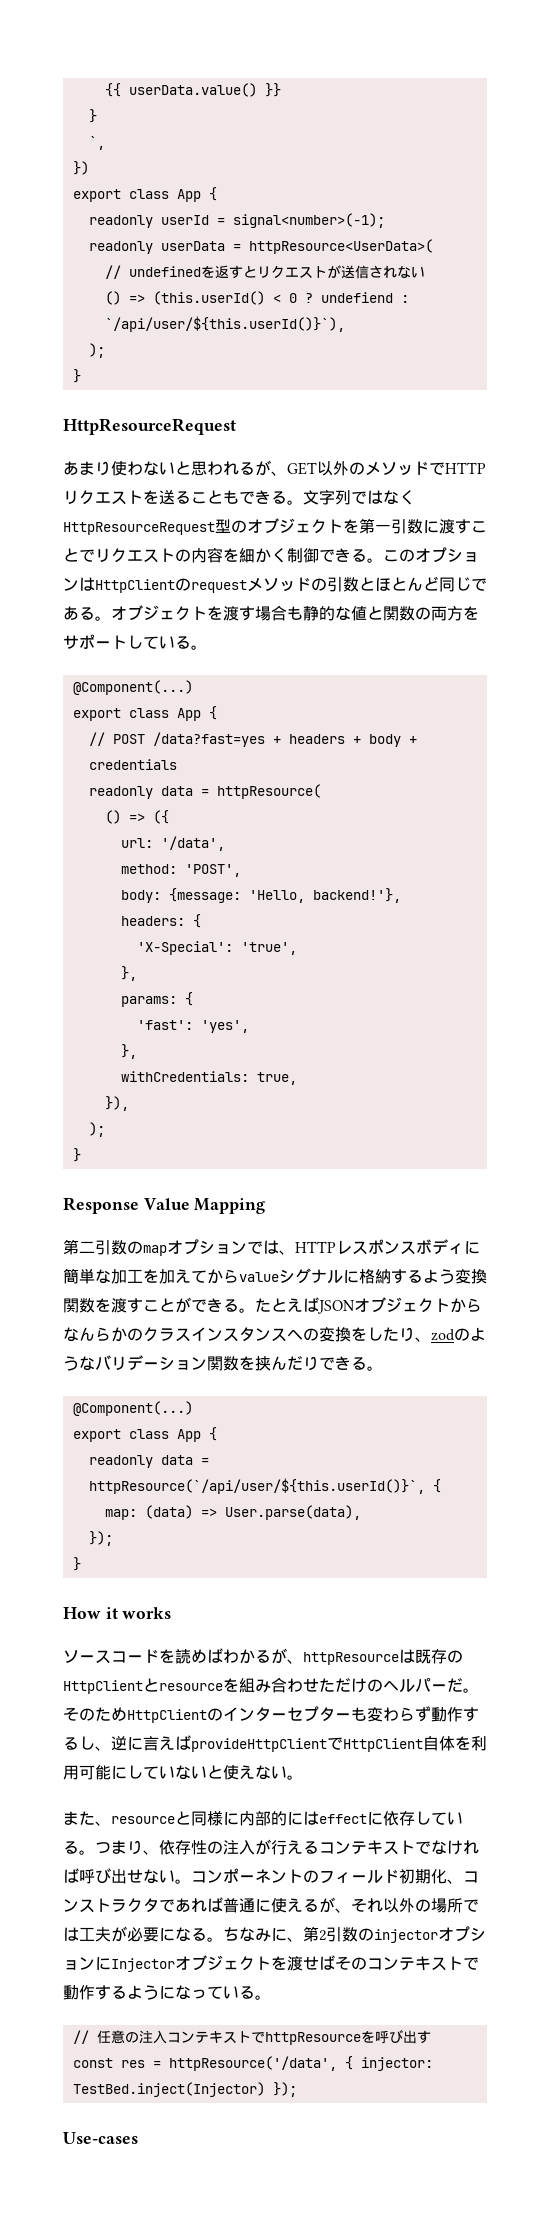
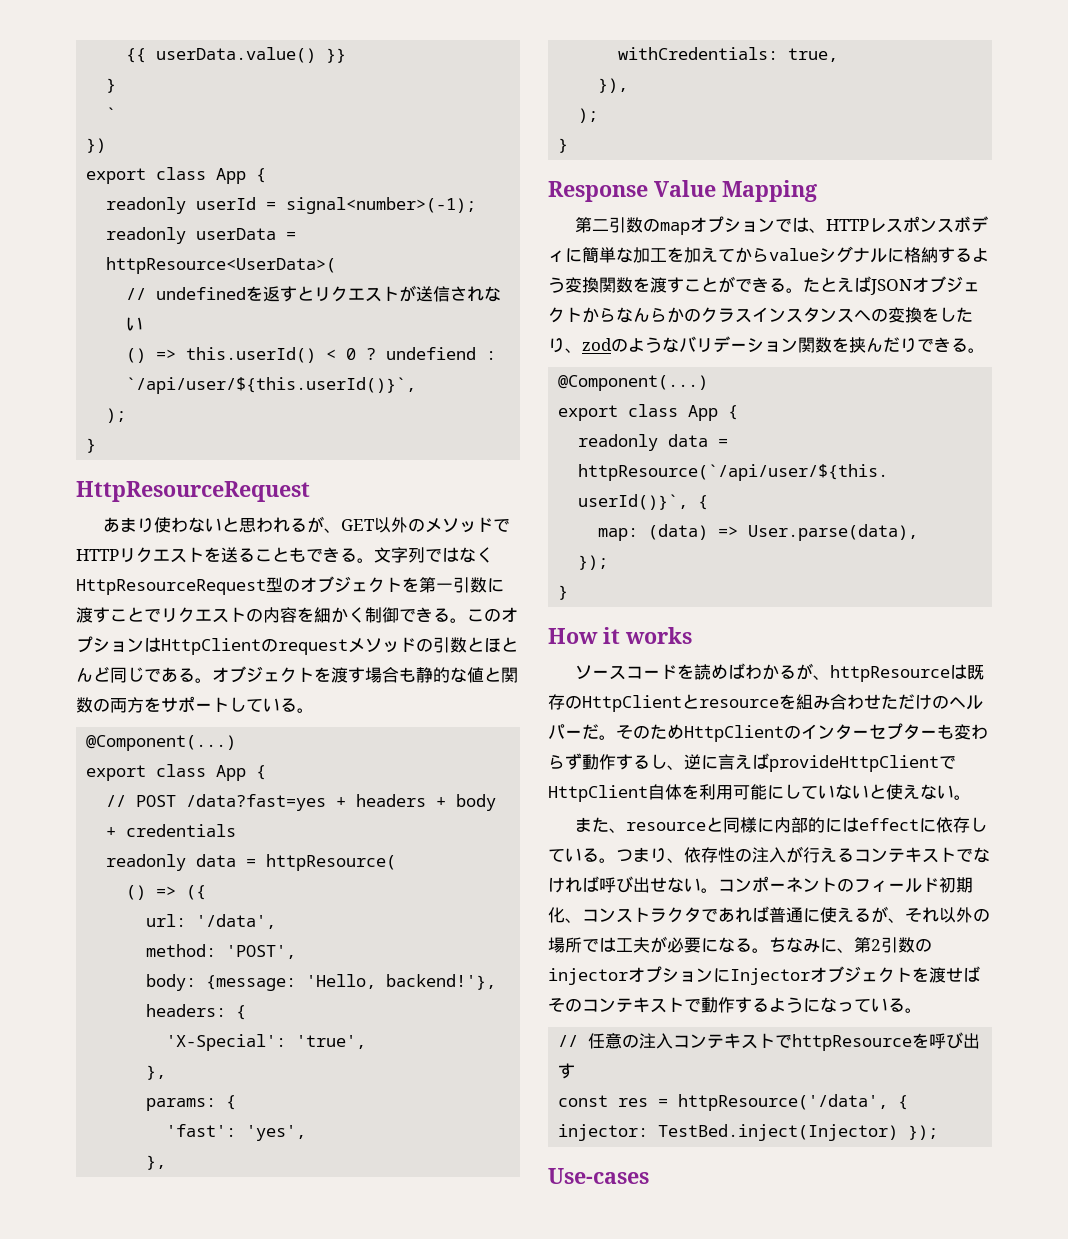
[88,136,105,150] `, -> [106,107,117,120] `
[152,291,265,305] (this.userId() -> [186,347,317,363] this.userId()
[104,316,345,332] `/api/user/${this.userId()}`), -> [126,377,417,394] `/api/user/${this.userId()}`,

